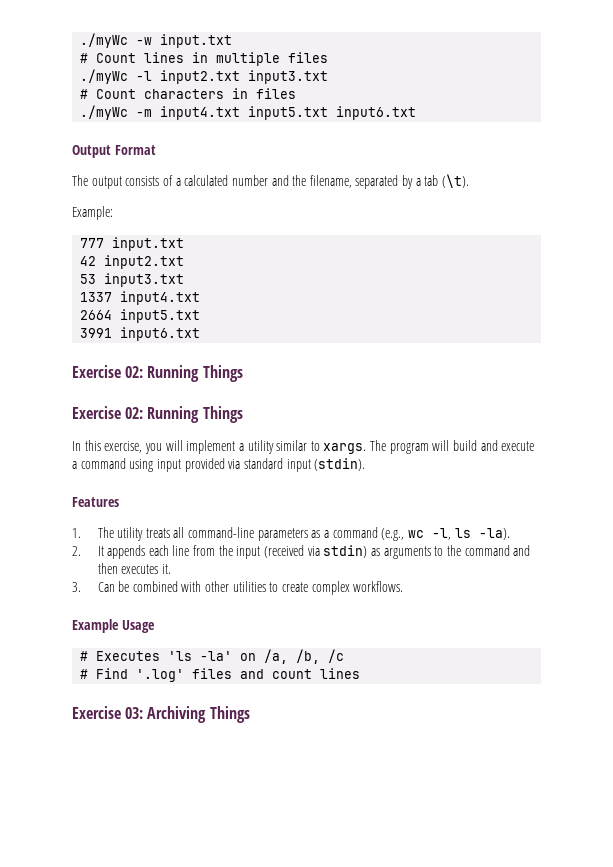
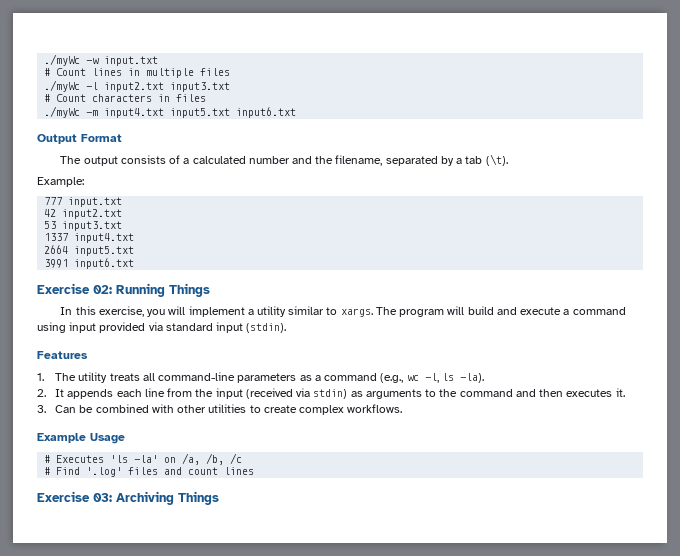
[72,406,243,423] // Exercise 02: Running Things -> (210, 290) none

